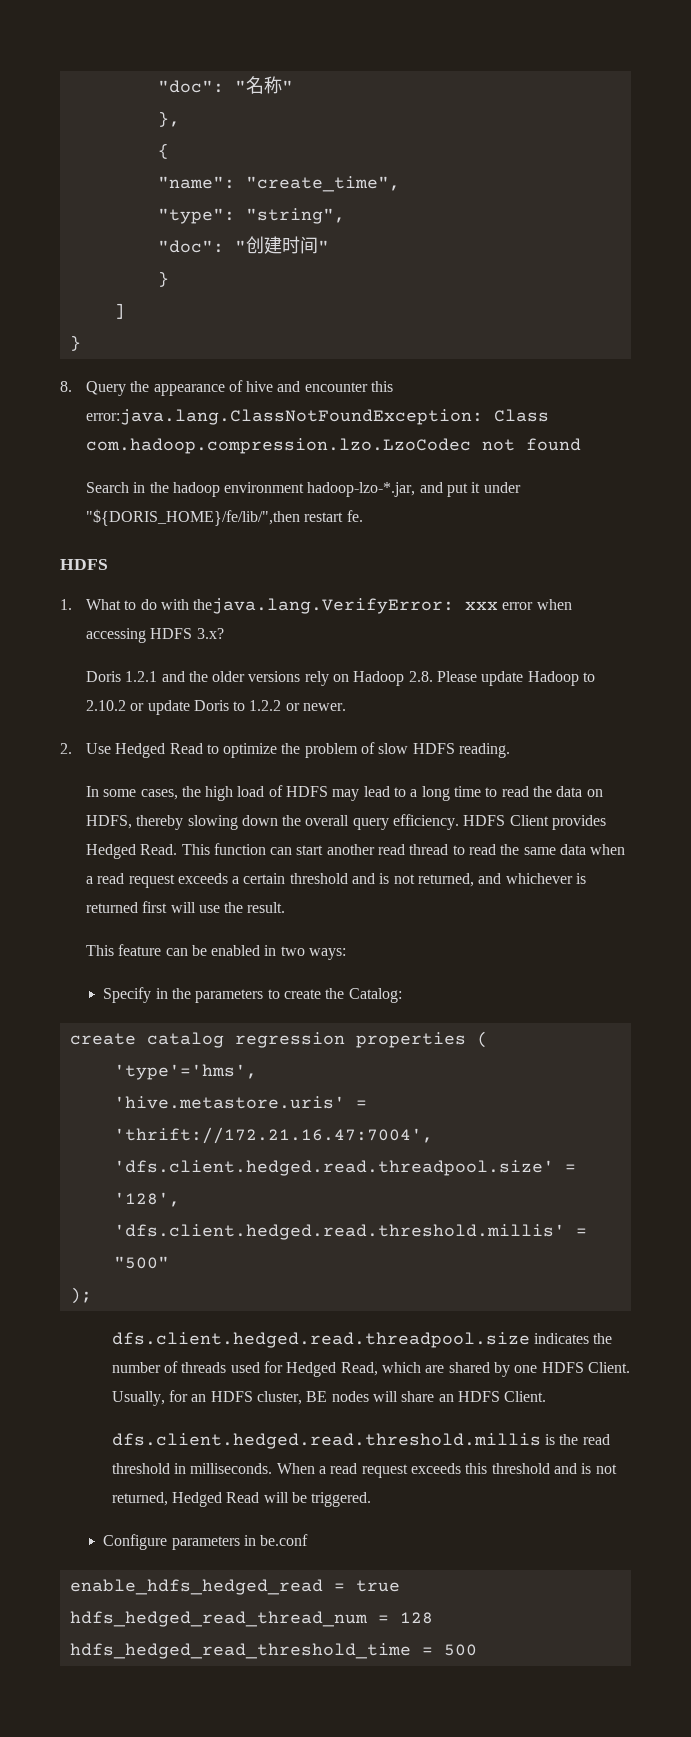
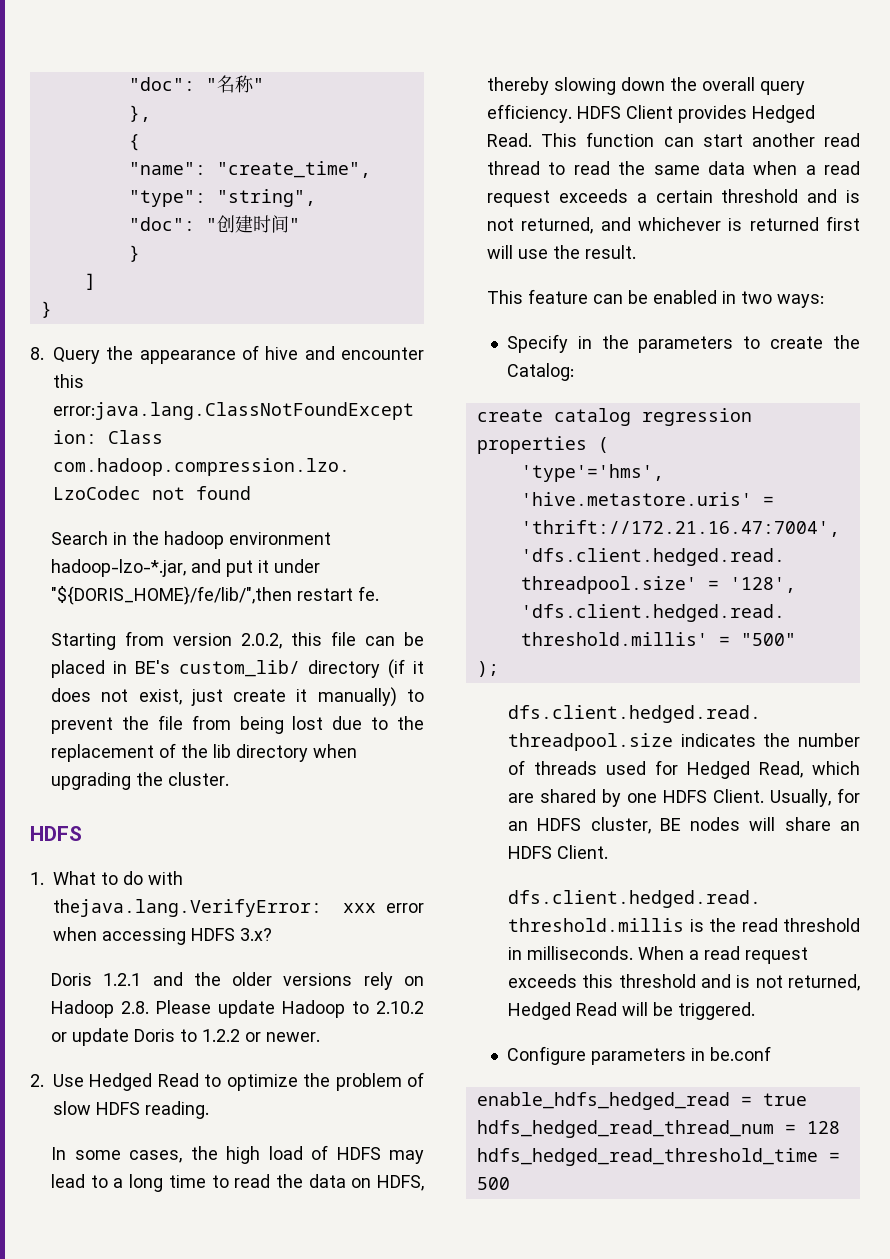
(363, 516) none -> [50,631,425,650] [50,659,425,679] [50,687,425,707] [50,715,425,734] [50,743,357,762] [50,772,229,790] // Starting from version 2.0.2, this file can be placed in BE's custom_lib/ directory (if it does not exist, just create it manually) to prevent the file from being lost due to the replacement of the lib directory when upgrading the cluster.

